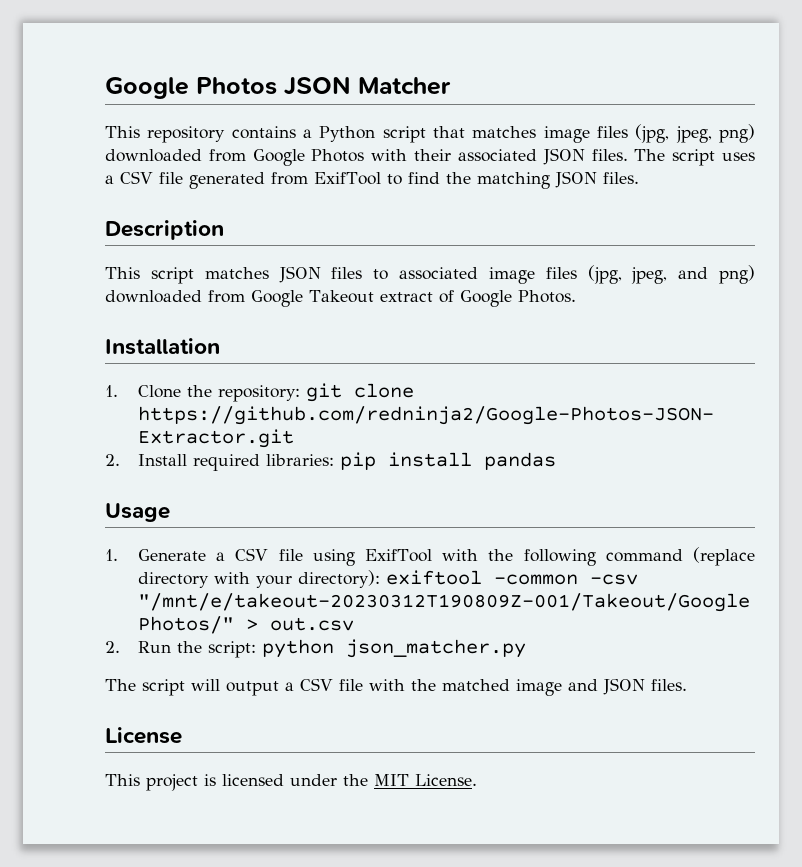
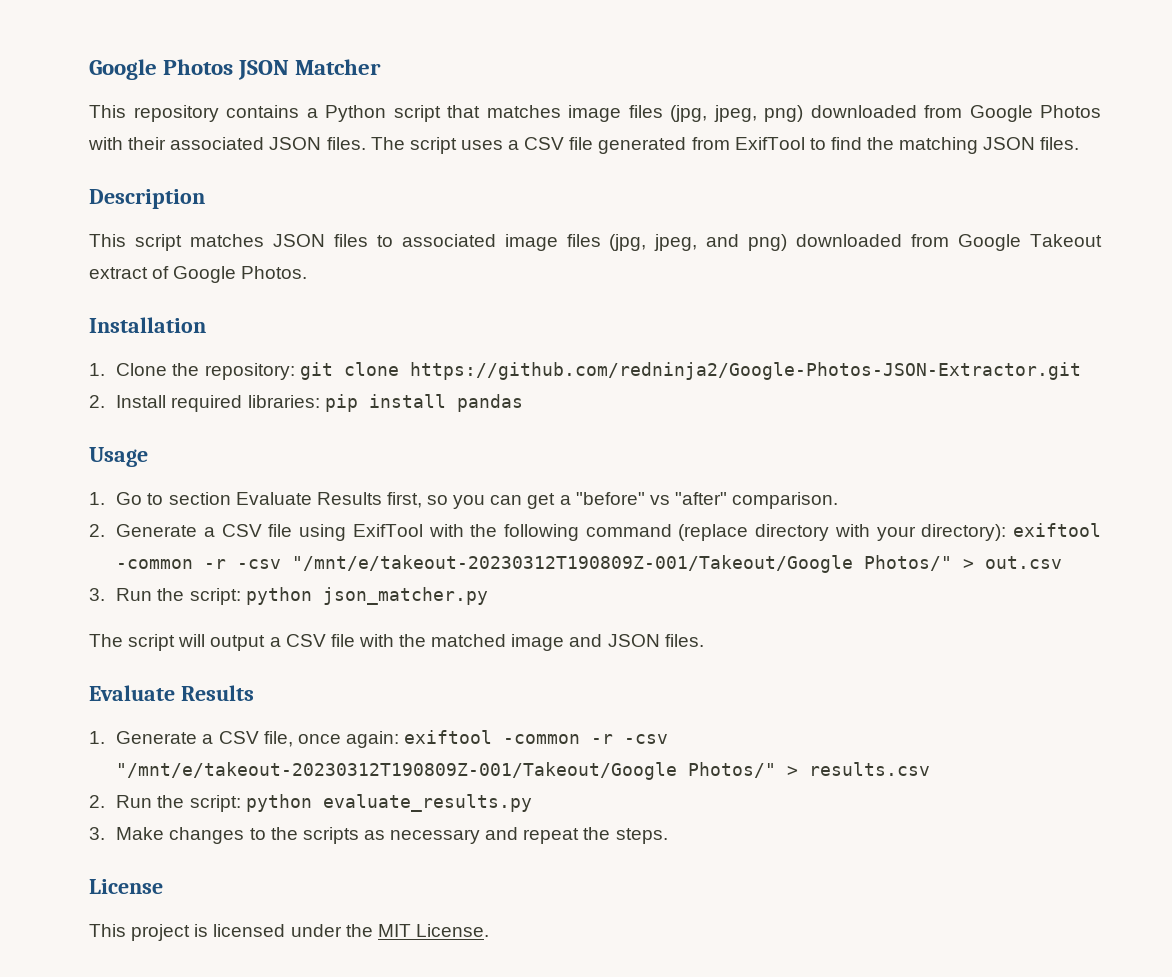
(118, 555) none -> [116,492,839,509] [89,524,105,537] Go to section Evaluate Results first, so you can get a "before" vs "after" comparison. // 2.
(579, 579) none -> [204,559,227,569] -r
[105,641,120,653] 2. -> [89,588,105,601] 3.
(687, 685) none -> [89,685,254,701] [89,730,669,748] [116,762,931,780] [89,794,532,812] [89,827,668,844] // Evaluate Results // 1. Generate a CSV file, once again: exiftool -common -r -csv "/mnt/e/takeout-20230312T190809Z-001/Takeout/Google Photos/" > results.csv // 2. Run the script: python evaluate_results.py // 3. Make changes to the scripts as necessary and repeat the steps.

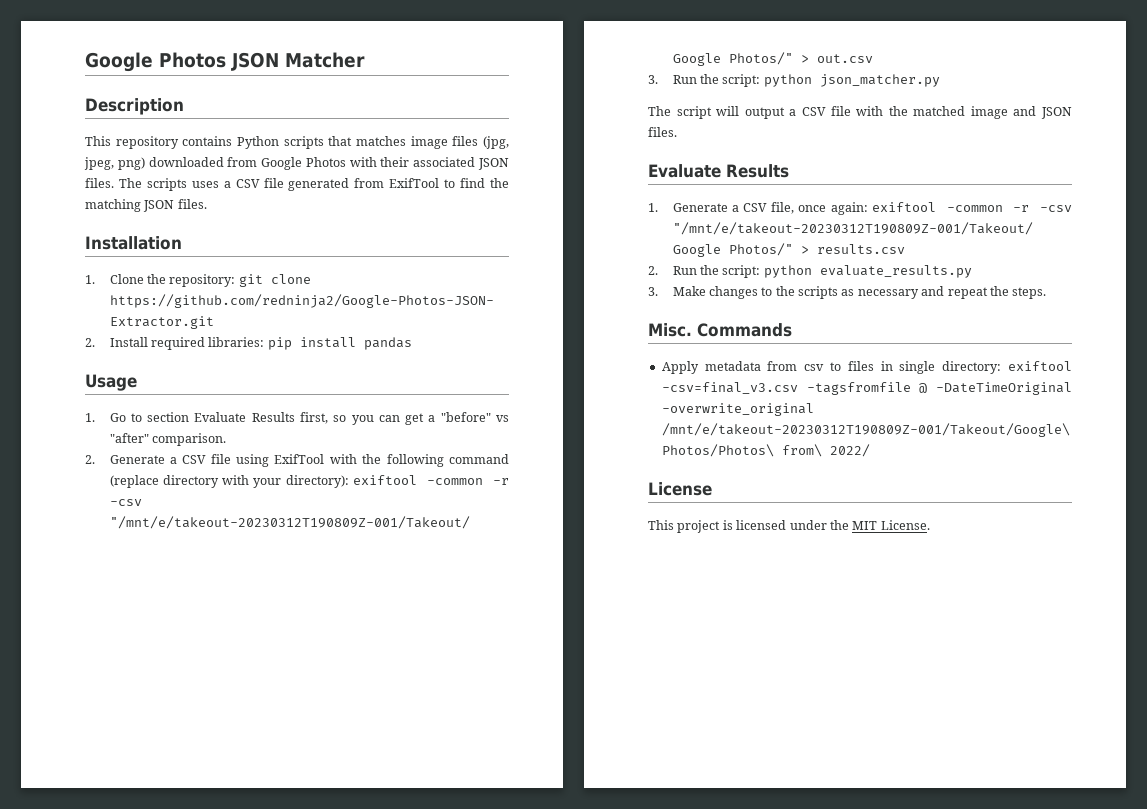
(382, 67) none -> [85,98,184,115] // Description
[306,105,441,122] a Python script -> [237,136,324,149] Python scripts
[409,137,457,154] script -> [146,178,187,191] scripts
[89,189,205,209] [89,234,1102,251] [89,266,308,283] // Description // This script matches JSON files to associated image files (jpg, jpeg, and png) downloaded from Google Takeout extract of Google Photos. -> (207, 204) none
(668, 836) none -> [648,323,792,337] [661,361,1072,374] [661,382,1072,395] [661,403,814,416] [661,423,1070,437] [661,444,870,457] // Misc. Commands // Apply metadata from csv to files in single directory: exiftool -csv=final_v3.csv -tagsfromfile @ -DateTimeOriginal -overwrite_original /mnt/e/takeout-20230312T190809Z-001/Takeout/Google\ Photos/Photos\ from\ 2022/

